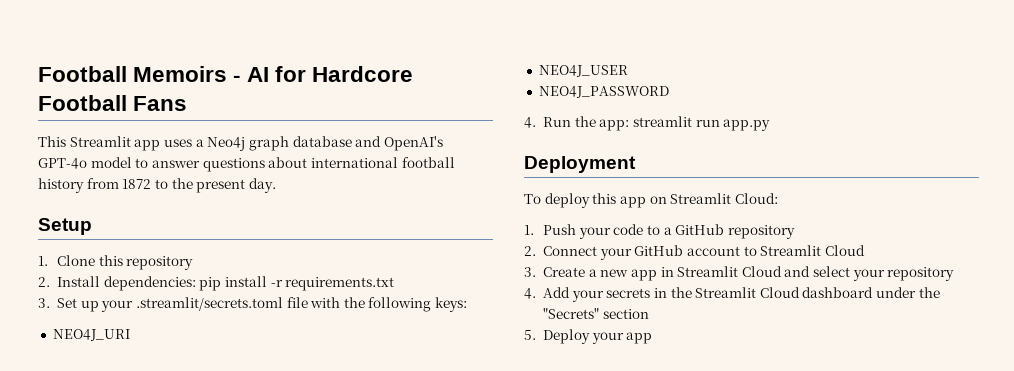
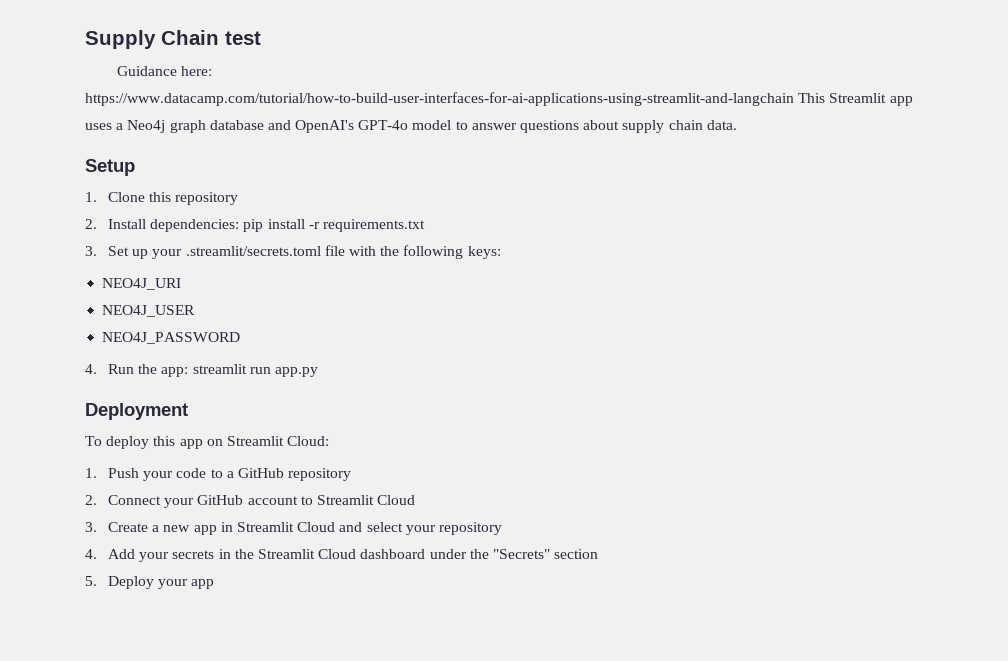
[38,66,414,82] [38,95,188,111] Football Memoirs - AI for Hardcore Football Fans // -> [85,30,261,49] [116,66,213,76] [85,92,794,106] Supply Chain test // Guidance here: https://www.datacamp.com/tutorial/how-to-build-user-interfaces-for-ai-applications-using-streamlit-and-langchain
[310,157,455,168] [38,178,276,193] international football history from 1872 to the present day. -> [622,120,737,133] supply chain data.

